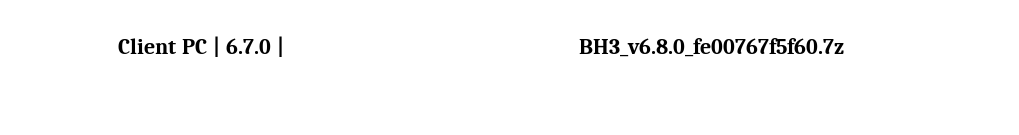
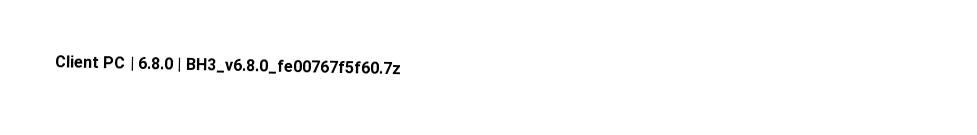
[225,38,271,54] 6.7.0 -> [136,56,174,70] 6.8.0

